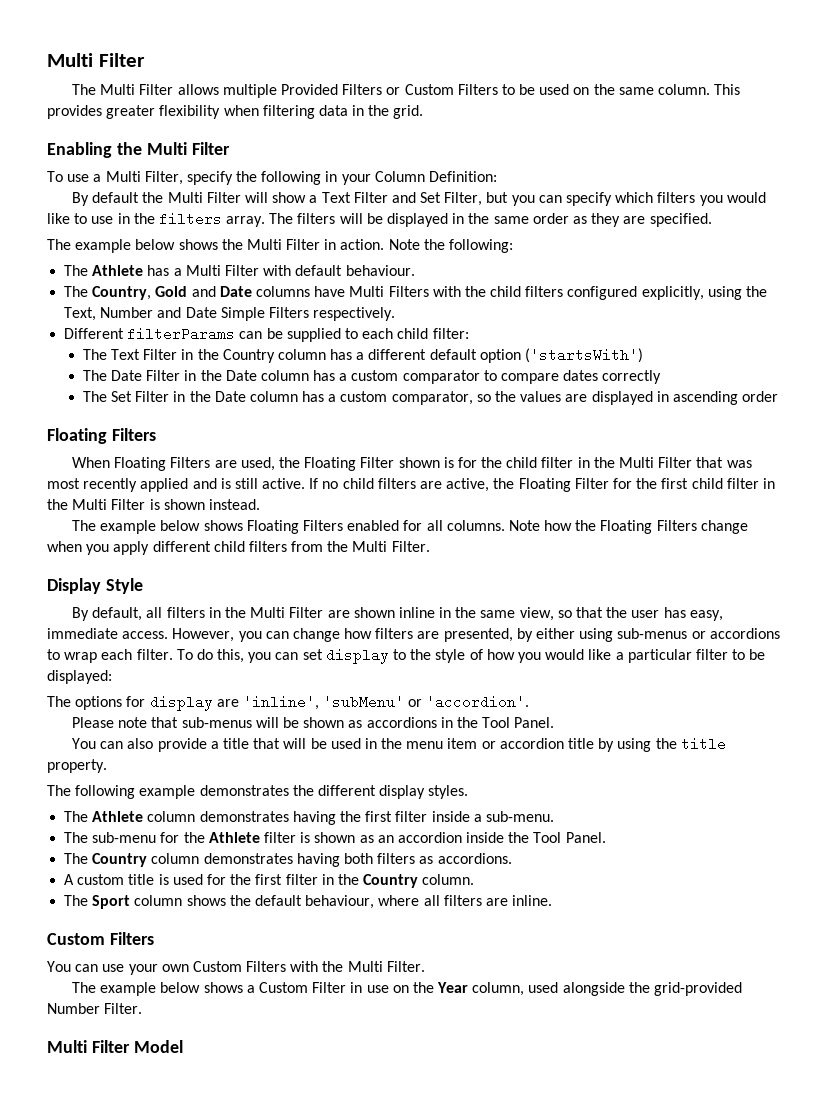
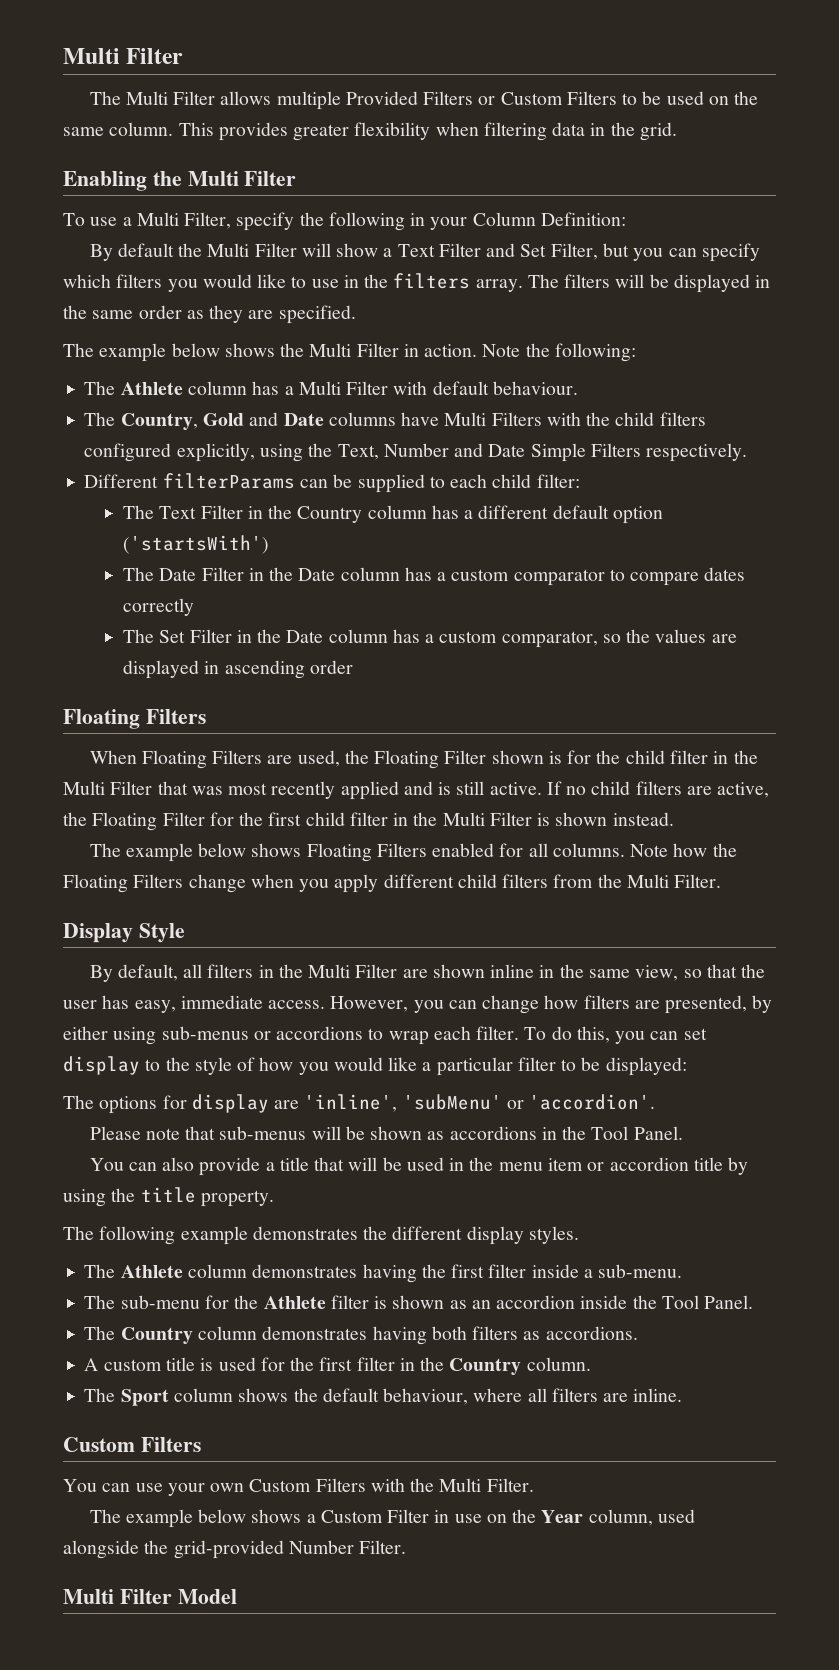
(144, 270) none -> [187,381,247,395] column

